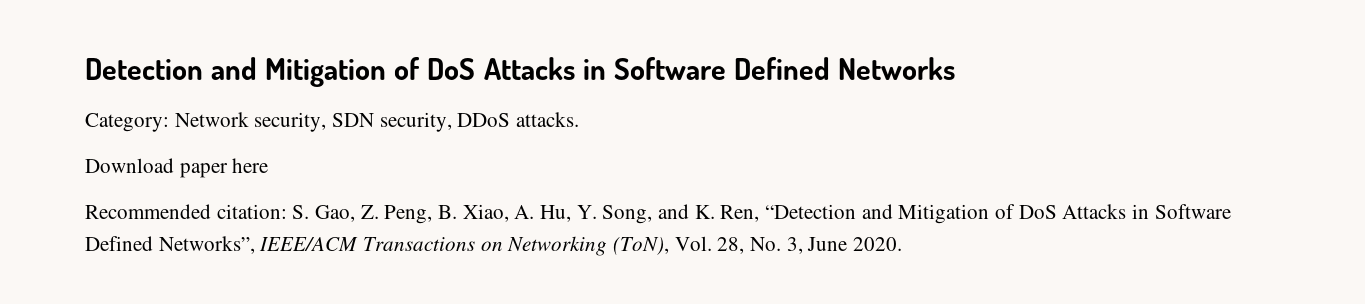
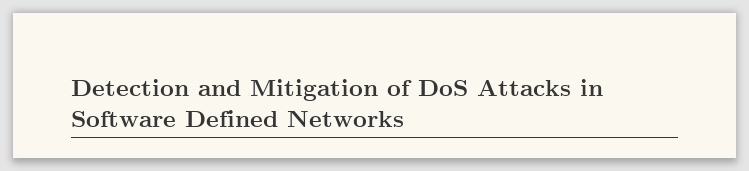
[85,112,580,132] [85,158,269,178] [85,204,1231,224] [85,236,903,256] // Category: Network security, SDN security, DDoS attacks. // Download paper here // Recommended citation: S. Gao, Z. Peng, B. Xiao, A. Hu, Y. Song, and K. Ren, “Detection and Mitigation of DoS Attacks in Software Defined Networks”, IEEE/ACM Transactions on Networking (ToN), Vol. 28, No. 3, June 2020. -> (404, 118) none

